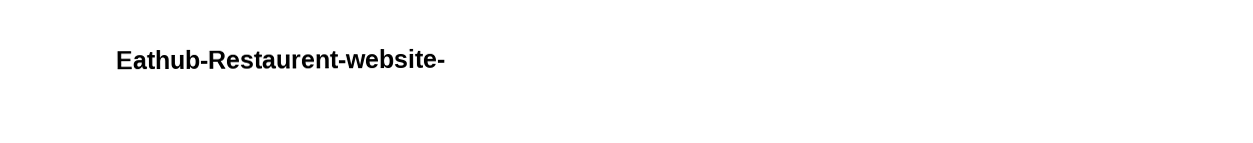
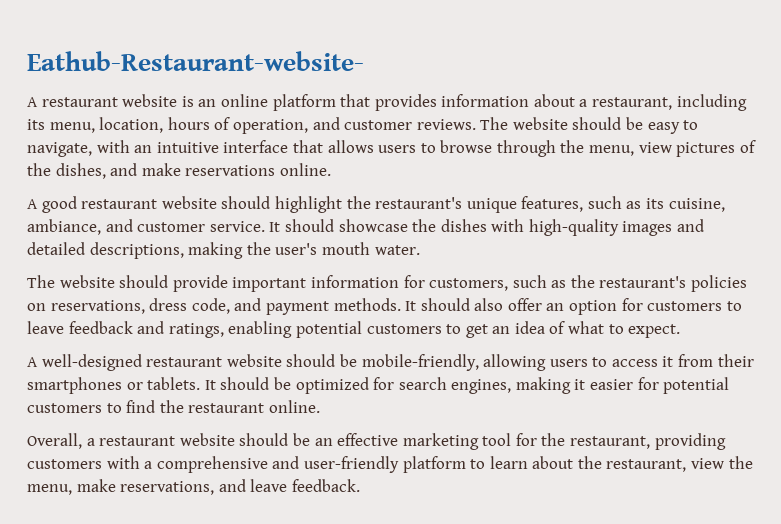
[115,48,445,70] Eathub-Restaurent-website- -> [27,51,364,71] [27,94,747,111] [27,117,699,134] [27,140,756,157] [27,163,331,179] [27,196,725,213] [27,219,705,236] [27,242,420,259] [27,275,748,292] [27,298,742,315] [27,321,681,338] [27,354,754,371] [27,377,730,394] [27,400,320,413] [27,433,726,450] [27,456,753,473] [27,479,360,495] Eathub-Restaurant-website- // A restaurant website is an online platform that provides information about a restaurant, including its menu, location, hours of operation, and customer reviews. The website should be easy to navigate, with an intuitive interface that allows users to browse through the menu, view pictures of the dishes, and make reservations online. // A good restaurant website should highlight the restaurant's unique features, such as its cuisine, ambiance, and customer service. It should showcase the dishes with high-quality images and detailed descriptions, making the user's mouth water. // The website should provide important information for customers, such as the restaurant's policies on reservations, dress code, and payment methods. It should also offer an option for customers to leave feedback and ratings, enabling potential customers to get an idea of what to expect. // A well-designed restaurant website should be mobile-friendly, allowing users to access it from their smartphones or tablets. It should be optimized for search engines, making it easier for potential customers to find the restaurant online. // Overall, a restaurant website should be an effective marketing tool for the restaurant, providing customers with a comprehensive and user-friendly platform to learn about the restaurant, view the menu, make reservations, and leave feedback.

